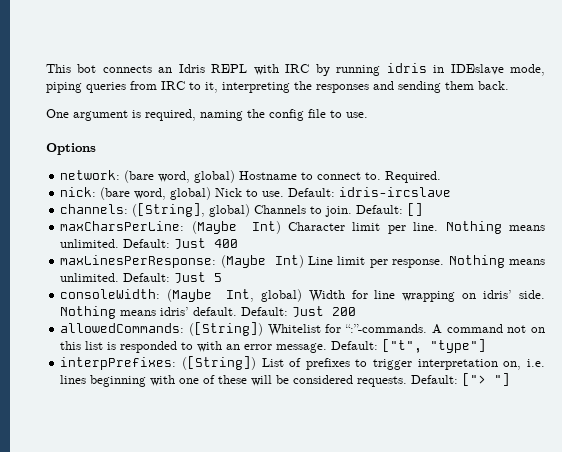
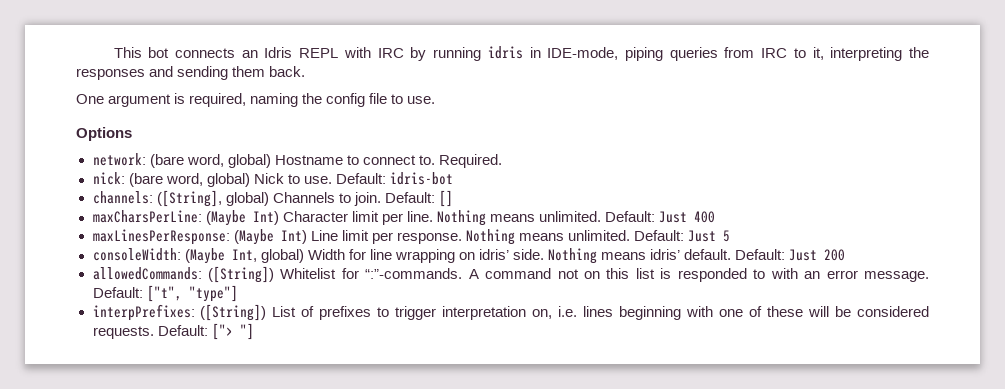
[450,64,545,76] IDEslave mode, -> [547,47,619,60] IDE-mode,
[339,187,452,197] idris-ircslave -> [389,172,453,185] idris-bot

